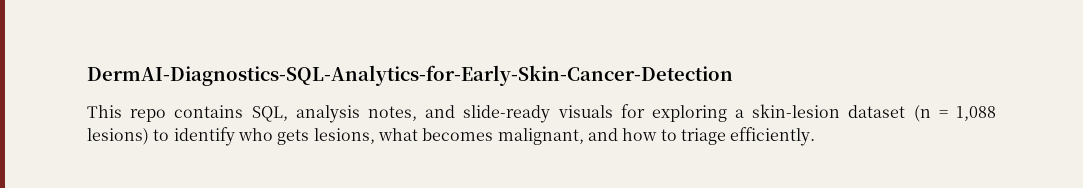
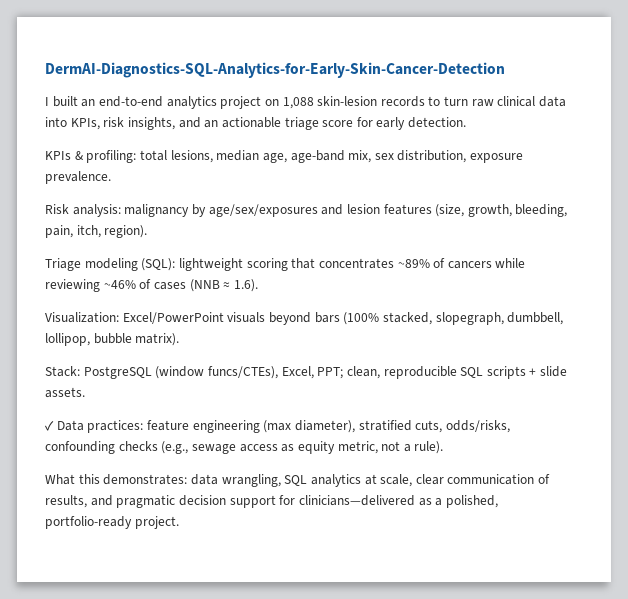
[87,104,996,123] [87,127,816,146] This repo contains SQL, analysis notes, and slide-ready visuals for exploring a skin-lesion dataset (n = 1,088 lesions) to identify who gets lesions, what becomes malignant, and how to triage efficiently. -> [45,96,567,109] [45,117,467,130] [45,150,524,163] [45,171,111,184] [45,204,568,217] [45,225,148,238] [45,258,526,271] [45,279,258,292] [45,312,564,325] [45,333,180,346] [45,366,568,379] [45,387,85,398] [45,420,510,433] [45,441,444,454] [45,474,551,487] [45,495,498,508] [45,516,179,529] I built an end-to-end analytics project on 1,088 skin-lesion records to turn raw clinical data into KPIs, risk insights, and an actionable triage score for early detection. // KPIs & profiling: total lesions, median age, age-band mix, sex distribution, exposure prevalence. // Risk analysis: malignancy by age/sex/exposures and lesion features (size, growth, bleeding, pain, itch, region). // Triage modeling (SQL): lightweight scoring that concentrates ~89% of cancers while reviewing ~46% of cases (NNB ≈ 1.6). // Visualization: Excel/PowerPoint visuals beyond bars (100% stacked, slopegraph, dumbbell, lollipop, bubble matrix). // Stack: PostgreSQL (window funcs/CTEs), Excel, PPT; clean, reproducible SQL scripts + slide assets. // ✓ Data practices: feature engineering (max diameter), stratified cuts, odds/risks, confounding checks (e.g., sewage access as equity metric, not a rule). // What this demonstrates: data wrangling, SQL analytics at scale, clear communication of results, and pragmatic decision support for clinicians—delivered as a polished, portfolio-ready project.

